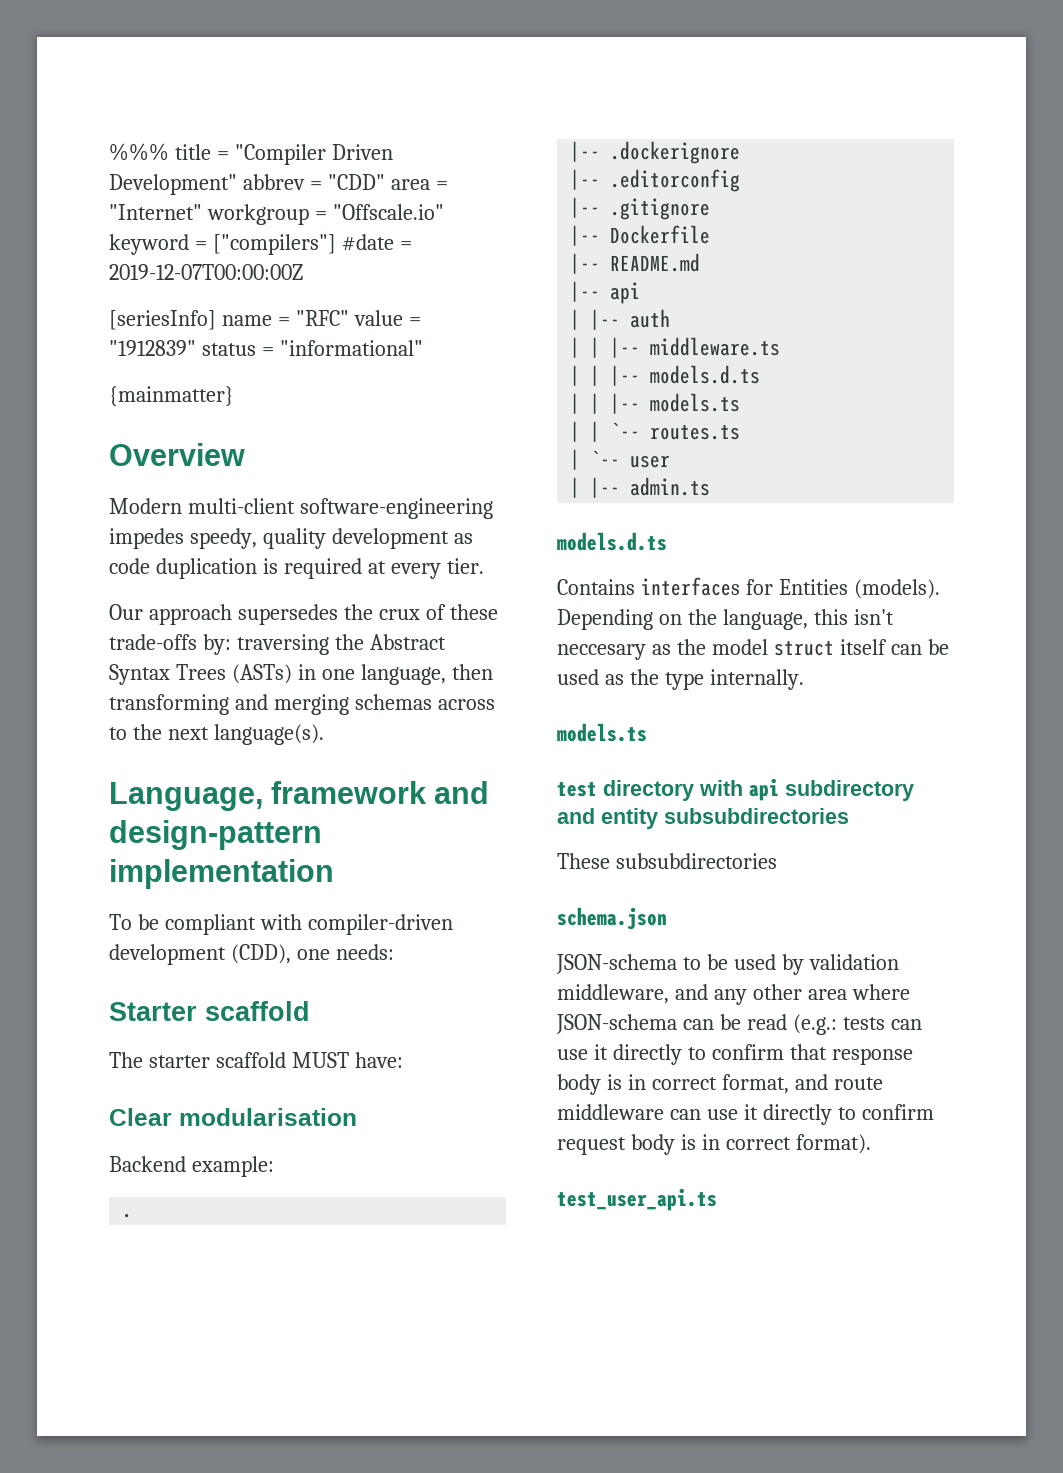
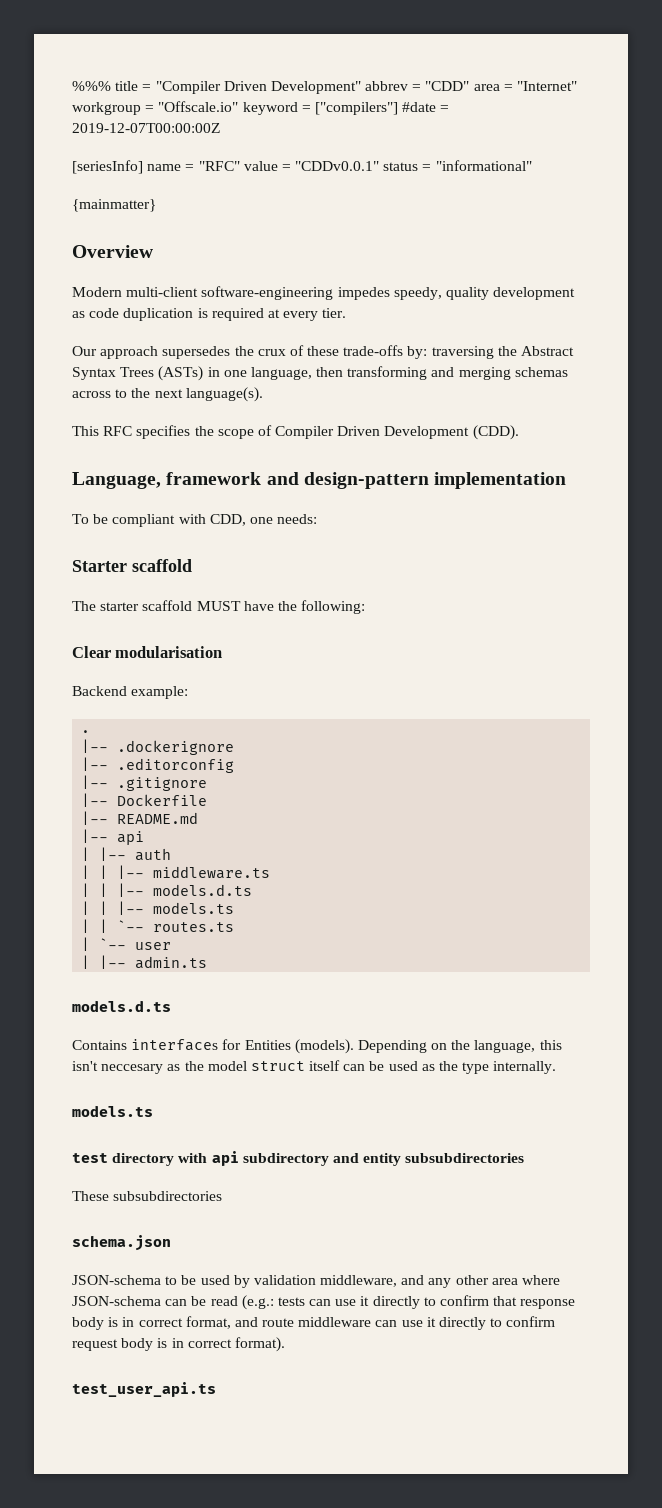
[109,340,196,356] "1912839" -> [295,161,380,171] "CDDv0.0.1"
(324, 734) none -> [72,425,519,440] // This RFC specifies the scope of Compiler Driven Development (CDD).
[307,914,453,935] [109,944,291,965] compiler-driven development (CDD), -> [209,514,246,526] CDD,
[354,1052,403,1068] have: -> [243,600,366,614] have the following:

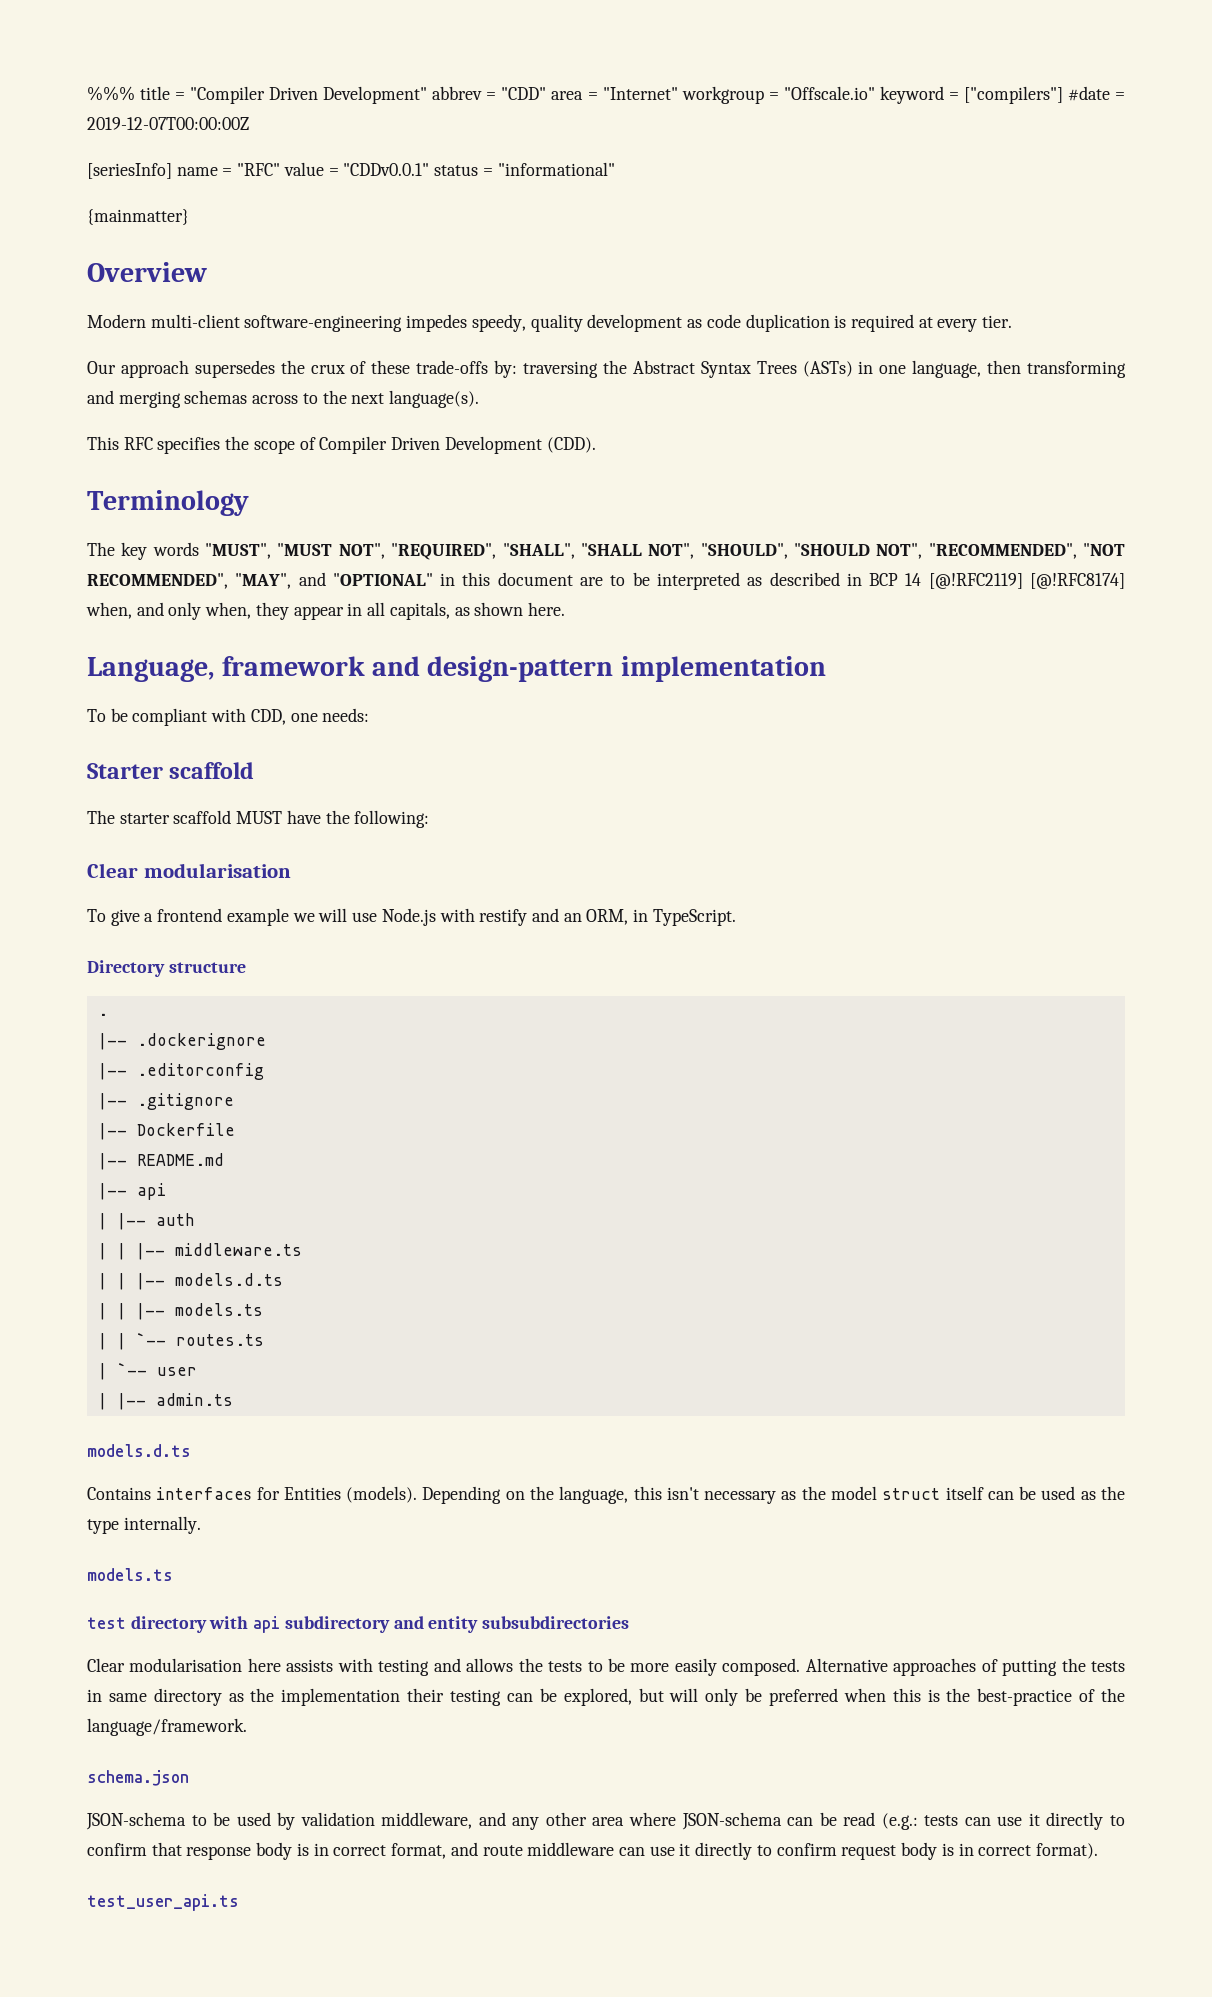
(519, 432) none -> [87,490,249,516] [87,542,1126,560] [87,572,1125,590] [86,602,565,620] // Terminology // The key words "MUST", "MUST NOT", "REQUIRED", "SHALL", "SHALL NOT", "SHOULD", "SHOULD NOT", "RECOMMENDED", "NOT RECOMMENDED", "MAY", and "OPTIONAL" in this document are to be interpreted as described in BCP 14 [@!RFC2119] [@!RFC8174] when, and only when, they appear in all capitals, as shown here.
[72,686,189,699] Backend example: -> [87,908,736,926] [87,960,246,977] To give a frontend example we will use Node.js with restify and an ORM, in TypeScript. // Directory structure
[101,1064,164,1074] neccesary -> [704,1491,777,1504] necessary
[72,1191,223,1201] These subsubdirectories -> [87,1658,1126,1676] [87,1688,1126,1706] [87,1718,247,1736] Clear modularisation here assists with testing and allows the tests to be more easily composed. Alternative approaches of putting the tests in same directory as the implementation their testing can be explored, but will only be preferred when this is the best-practice of the language/framework.

